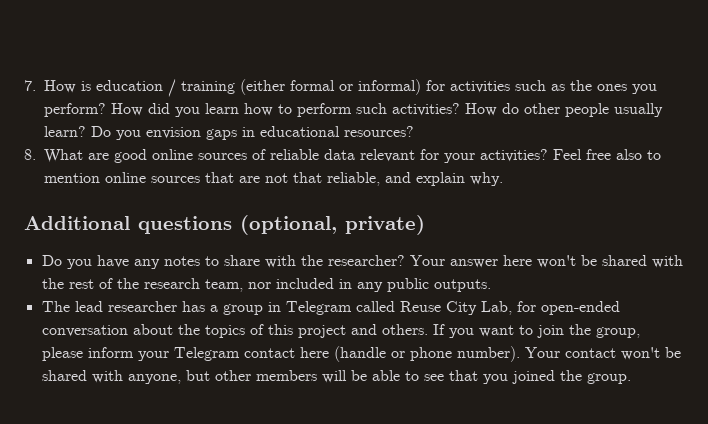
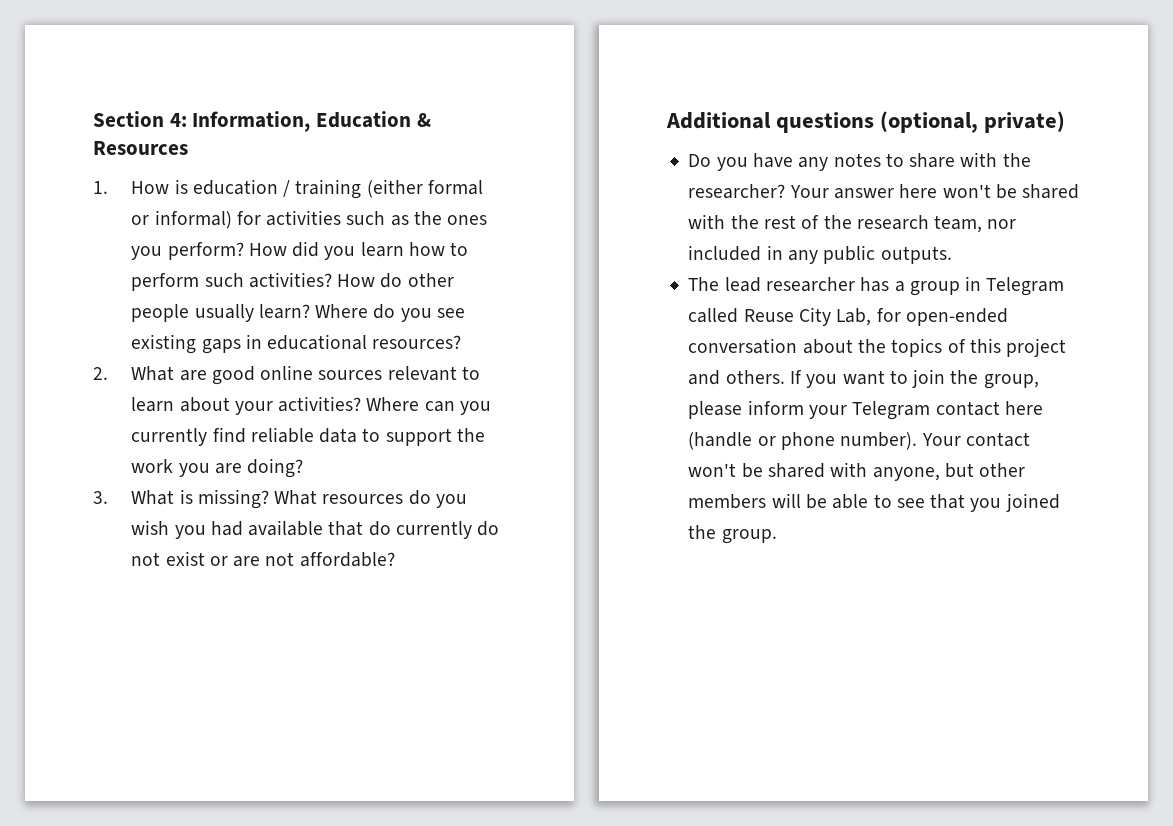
[24,80,36,91] 7. -> [93,111,431,132] [93,141,188,155] [93,181,108,194] Section 4: Information, Education & Resources // 1.
[91,126,201,140] Do you envision -> [315,304,465,322] [131,334,197,354] Where do you see existing
[24,149,36,160] 8. -> [93,367,108,380] 2.
[252,149,661,163] [44,172,503,186] of reliable data relevant for your activities? Feel free also to mention online sources that are not that reliable, and explain why. -> [387,366,480,381] [131,396,491,415] [131,427,485,446] [131,458,304,478] [93,489,467,509] [131,520,500,539] [131,551,395,567] relevant to learn about your activities? Where can you currently find reliable data to support the work you are doing? // 3. What is missing? What resources do you wish you had available that do currently do not exist or are not affordable?

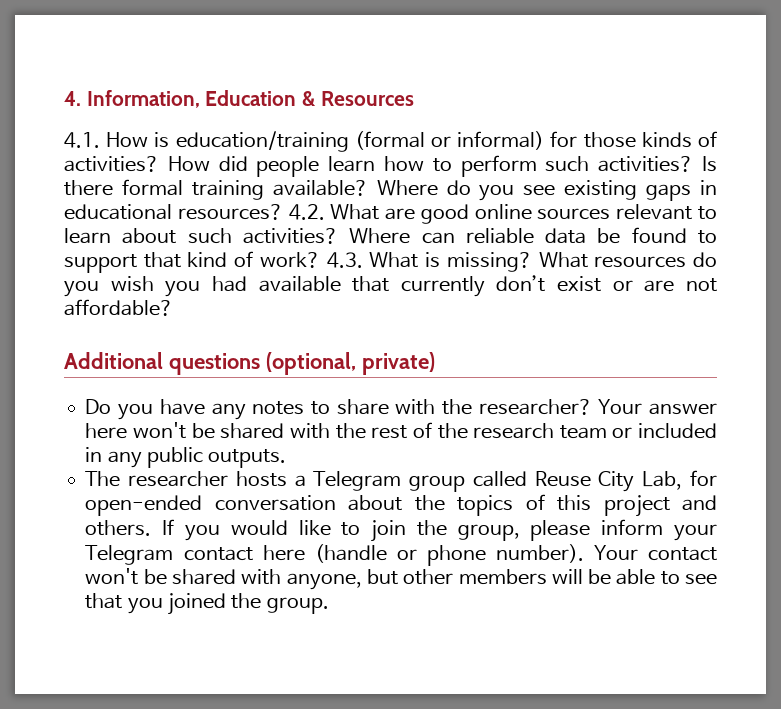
[93,111,187,127] Section 4: -> [64,91,81,106] 4.
[93,181,108,194] 1. -> [64,132,100,148] 4.1.
[192,179,483,199] [131,210,488,229] [131,242,244,260] education / training (either formal or informal) for activities such as the ones you perform? -> [175,131,718,152] [64,156,159,172] education/training (formal or informal) for those kinds of activities?
[324,246,356,260] you -> [256,156,320,177] people
[337,273,454,288] [131,304,310,322] How do other people usually learn? -> [702,156,717,172] [64,179,368,200] Is there formal training available?
[93,367,108,380] // 2. -> [288,204,325,220] 4.2.
[234,401,273,415] your -> [187,228,232,244] such
[459,401,491,415] [131,427,485,446] [131,458,304,478] [93,491,108,504] you currently find reliable data to support the work you are doing? // 3. -> [465,227,718,244] [64,251,363,273] reliable data be found to support that kind of work? 4.3.
[368,521,500,539] [131,552,161,566] do currently do not -> [400,275,546,297] currently don’t
[934,215,1017,233] team, nor -> [559,425,633,439] team or
[724,276,1065,296] lead researcher has a group in Telegram -> [128,471,466,492] researcher hosts a Telegram group
[842,370,885,385] want -> [230,520,331,536] would like

